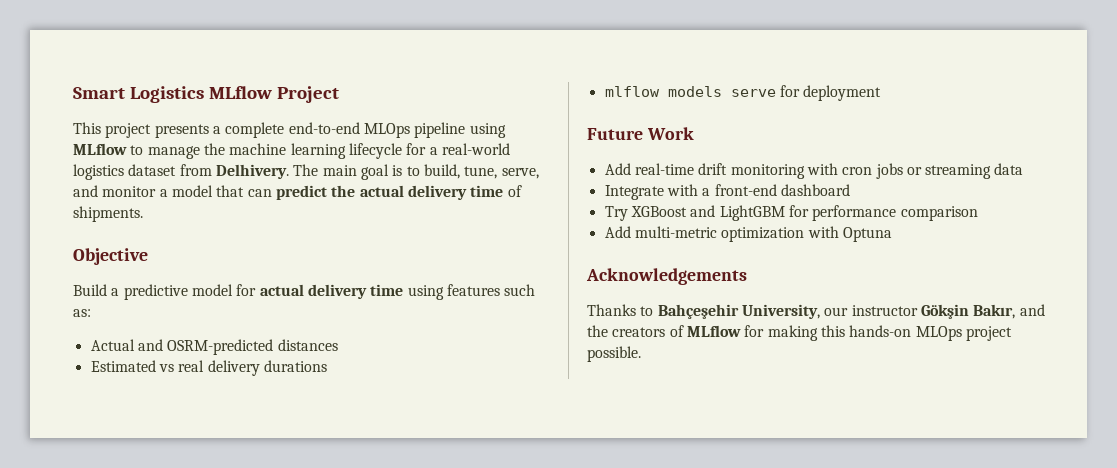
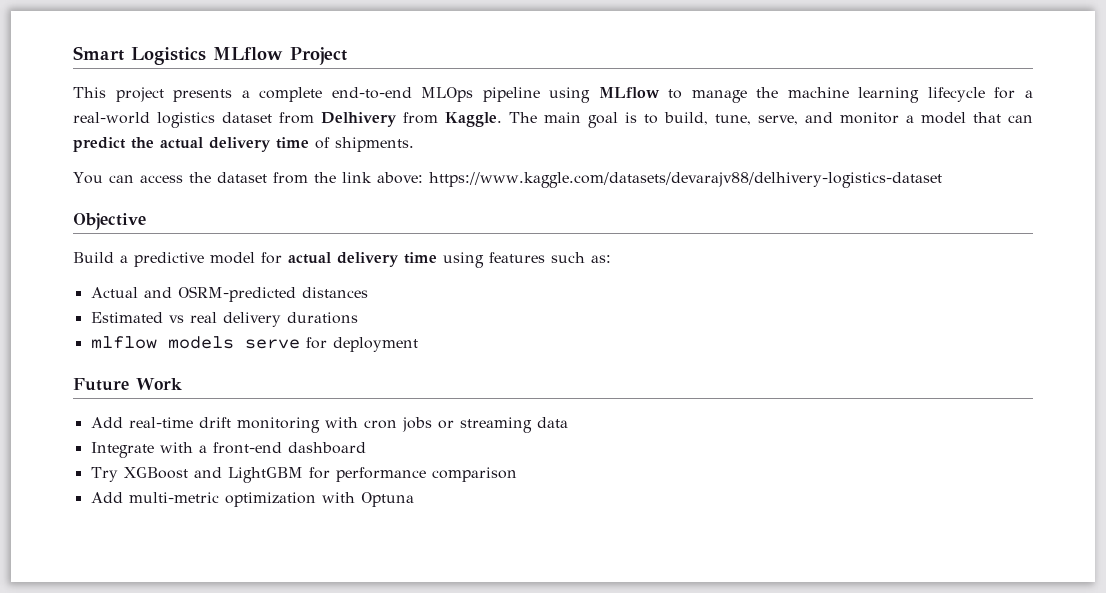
[215,164,289,179] Delhivery. -> [321,112,502,127] Delhivery from Kaggle.
(143, 214) none -> [73,172,942,188] // You can access the dataset from the link above: https://www.kaggle.com/datasets/devarajv88/delhivery-logistics-dataset
[586,268,747,285] [587,304,1045,319] [587,325,1012,341] [587,346,641,362] // Acknowledgements // Thanks to Bahçeşehir University, our instructor Gökşin Bakır, and the creators of MLflow for making this hands-on MLOps project possible. -> (414, 499) none

